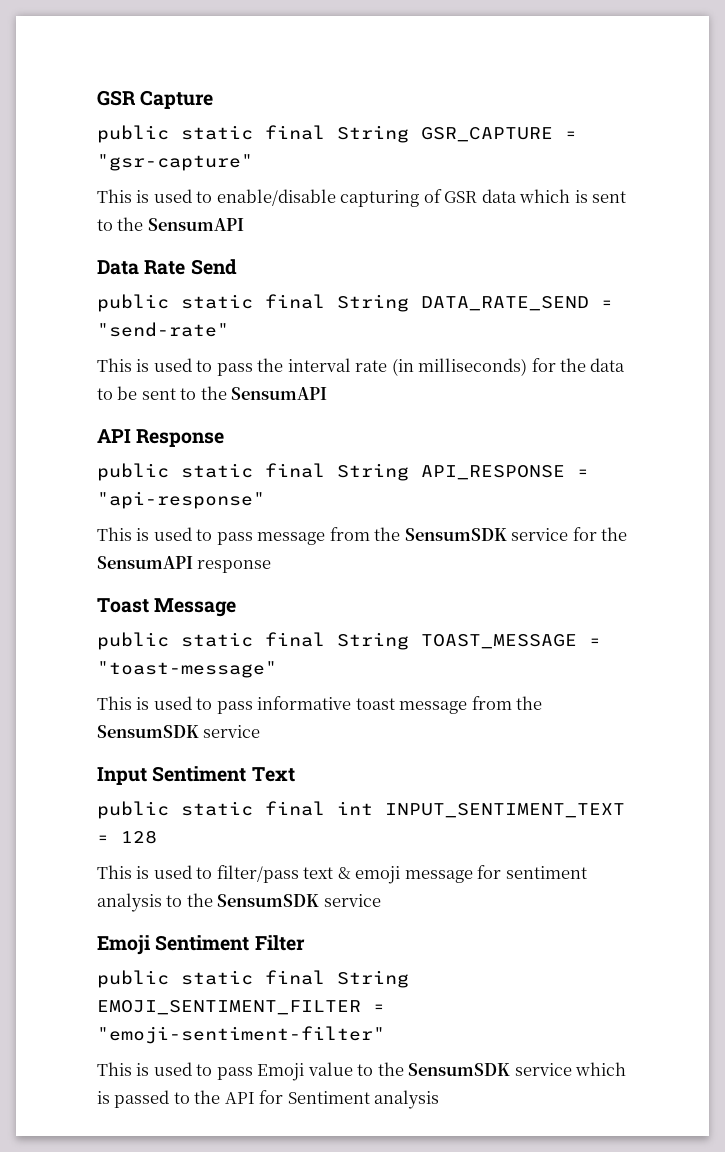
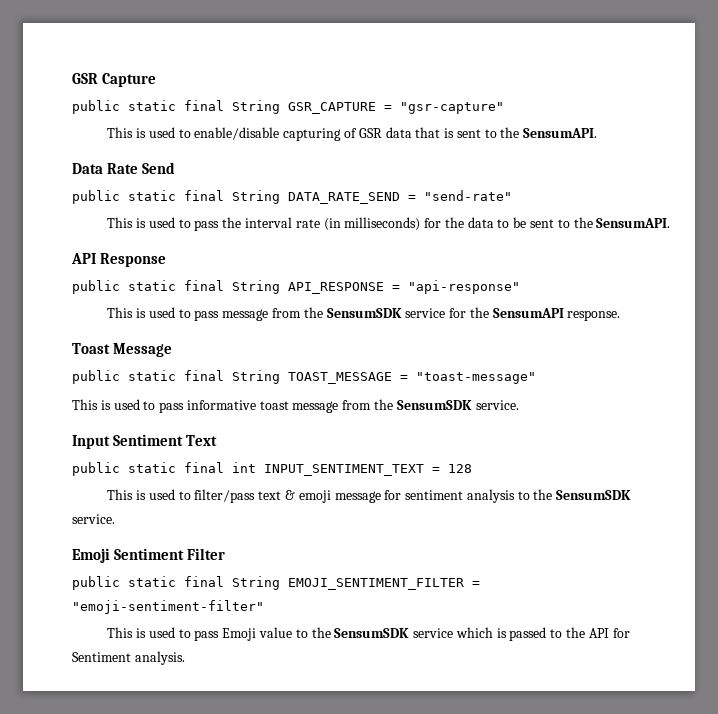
[519,189,571,203] which -> [415,127,441,138] that
[147,218,244,231] SensumAPI -> [523,128,598,138] SensumAPI.
[231,387,328,400] SensumAPI -> [596,218,671,228] SensumAPI.
[197,560,272,573] response -> [567,310,621,321] response.
[203,725,261,738] service -> [475,400,519,410] service.
[323,894,381,907] service -> [72,514,115,524] service.
[374,1090,440,1109] analysis -> [134,651,185,665] analysis.

